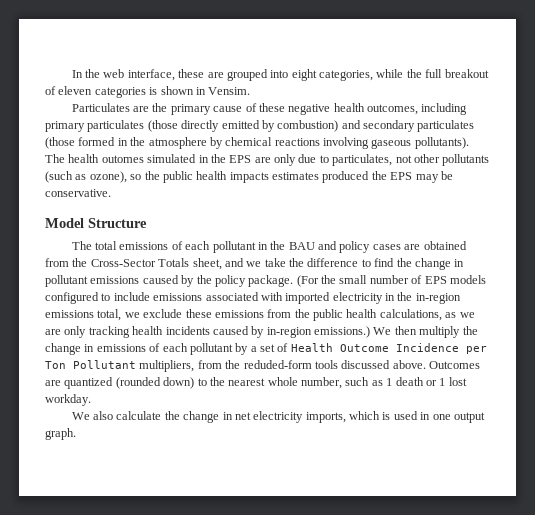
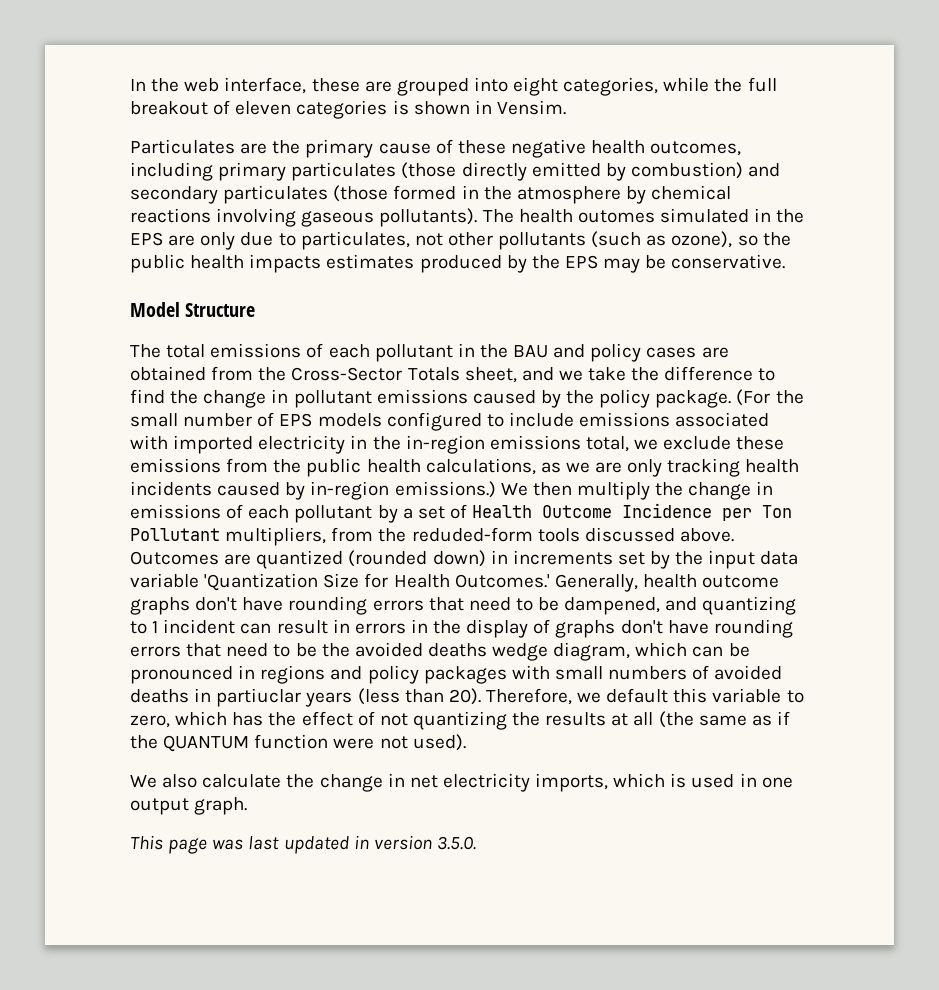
(370, 177) none -> [506,255,527,273] by
[197,377,467,389] [45,394,91,406] to the nearest whole number, such as 1 death or 1 lost workday. -> [490,550,799,569] [130,573,780,592] [130,596,797,615] [130,619,793,638] [130,642,750,661] [130,665,783,684] [130,688,804,707] [130,711,790,730] [130,734,466,752] in increments set by the input data variable 'Quantization Size for Health Outcomes.' Generally, health outcome graphs don't have rounding errors that need to be dampened, and quantizing to 1 incident can result in errors in the display of graphs don't have rounding errors that need to be the avoided deaths wedge diagram, which can be pronounced in regions and policy packages with small numbers of avoided deaths in partiuclar years (less than 20). Therefore, we default this variable to zero, which has the effect of not quantizing the results at all (the same as if the QUANTUM function were not used).
(76, 434) none -> [130,835,476,854] // This page was last updated in version 3.5.0.

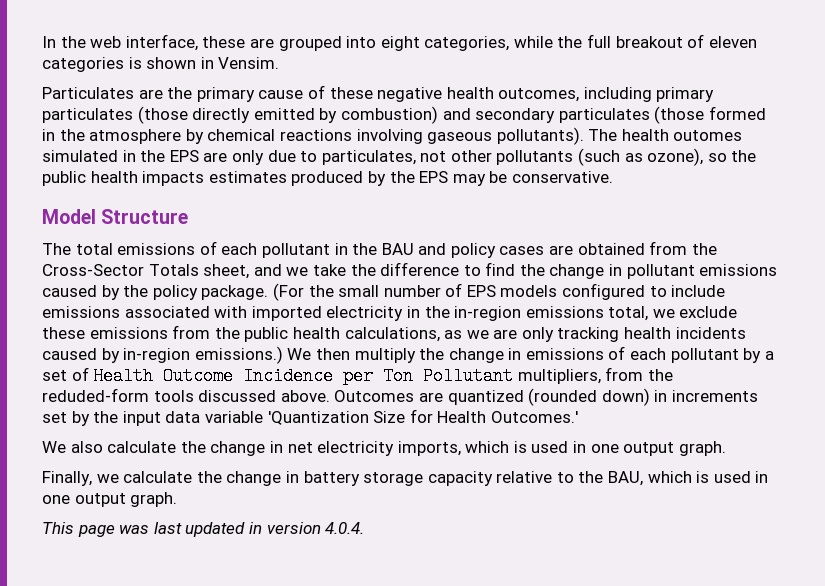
[554,574,780,592] [130,596,797,615] [130,619,793,638] [130,642,750,661] [130,665,783,684] [130,688,804,707] [130,711,790,730] [130,734,466,752] Generally, health outcome graphs don't have rounding errors that need to be dampened, and quantizing to 1 incident can result in errors in the display of graphs don't have rounding errors that need to be the avoided deaths wedge diagram, which can be pronounced in regions and policy packages with small numbers of avoided deaths in partiuclar years (less than 20). Therefore, we default this variable to zero, which has the effect of not quantizing the results at all (the same as if the QUANTUM function were not used). -> (578, 417) none
(248, 806) none -> [42,471,769,486] [42,492,178,507] // Finally, we calculate the change in battery storage capacity relative to the BAU, which is used in one output graph.
[436,836,476,850] 3.5.0. -> [325,522,365,534] 4.0.4.

